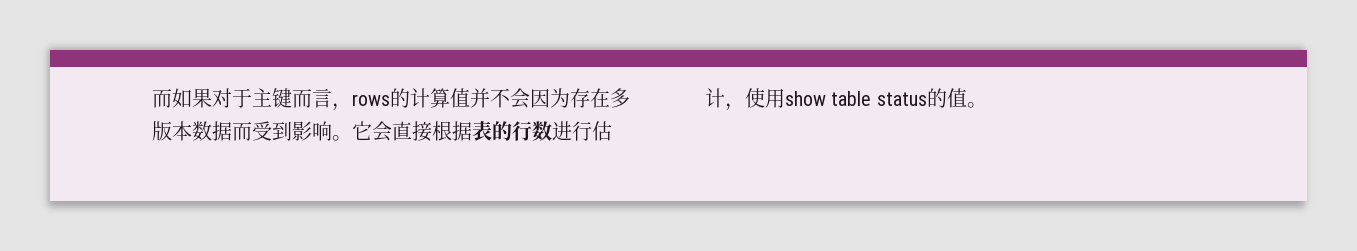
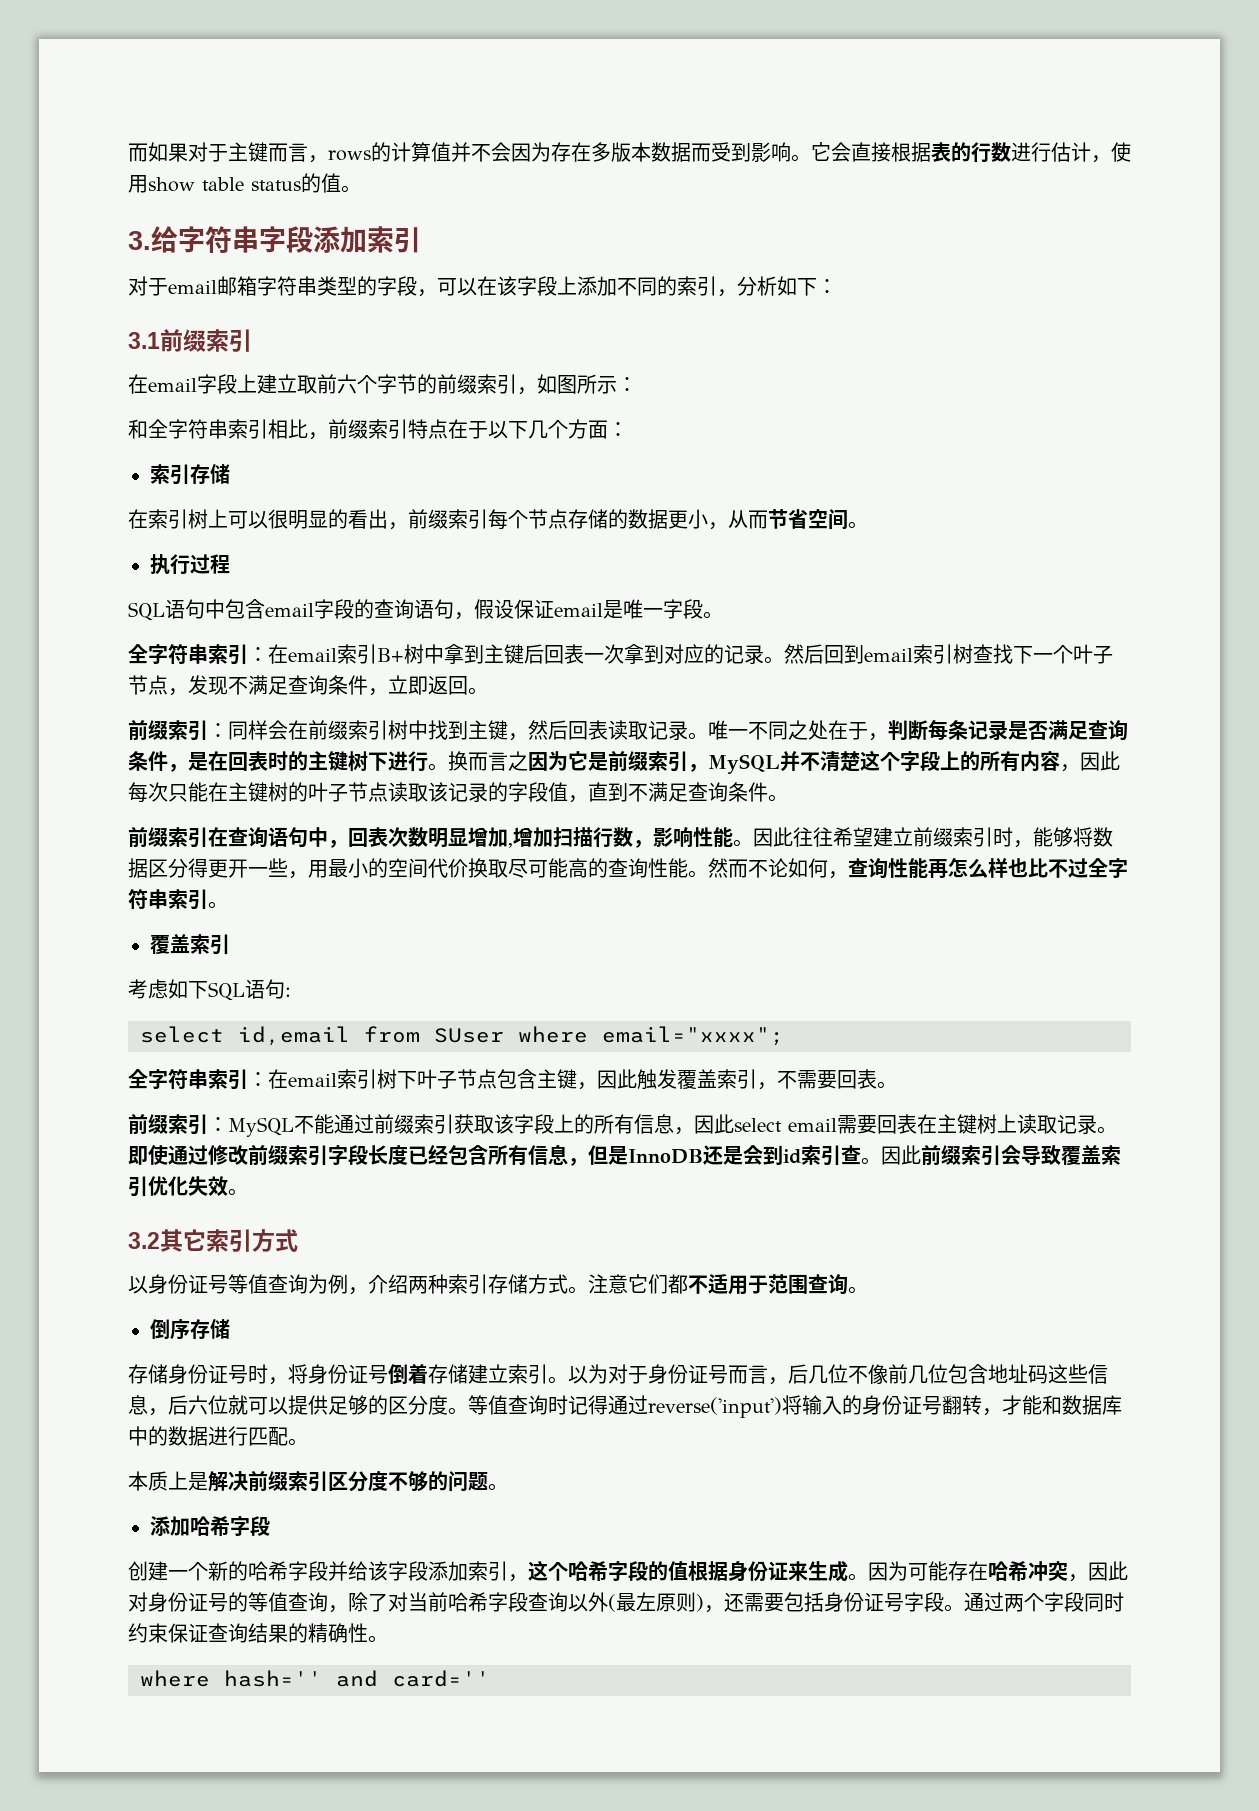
(987, 105) none -> [128,226,421,253] [128,276,837,297] [128,329,252,352] [128,374,637,395] [128,419,628,440] [150,464,230,485] [128,509,868,530] [150,554,230,575] [128,599,723,621] [128,644,1113,665] [128,675,488,696] [128,719,1128,741] [128,750,1120,774] [128,782,788,803] [128,827,1113,848] [128,858,1128,879] [128,889,228,910] [150,934,230,955] [128,979,291,1001] [140,1026,784,1046] [128,1069,897,1090] [128,1114,1117,1137] [128,1144,1121,1166] [128,1176,248,1197] [128,1229,298,1252] [128,1274,868,1295] [150,1319,230,1340] [128,1364,1108,1385] [128,1395,1122,1418] [128,1426,308,1446] [128,1471,508,1492] [150,1516,270,1536] [128,1560,1128,1582] [128,1592,1124,1613] [128,1623,388,1643] [140,1670,490,1687] // 3.给字符串字段添加索引 // 对于email邮箱字符串类型的字段，可以在该字段上添加不同的索引，分析如下： // 3.1前缀索引 // 在email字段上建立取前六个字节的前缀索引，如图所示： // 和全字符串索引相比，前缀索引特点在于以下几个方面： // 索引存储 // 在索引树上可以很明显的看出，前缀索引每个节点存储的数据更小，从而节省空间。 // 执行过程 // SQL语句中包含email字段的查询语句，假设保证email是唯一字段。 // 全字符串索引：在email索引B+树中拿到主键后回表一次拿到对应的记录。然后回到email索引树查找下一个叶子节点，发现不满足查询条件，立即返回。 // 前缀索引：同样会在前缀索引树中找到主键，然后回表读取记录。唯一不同之处在于，判断每条记录是否满足查询条件，是在回表时的主键树下进行。换而言之因为它是前缀索引，MySQL并不清楚这个字段上的所有内容，因此每次只能在主键树的叶子节点读取该记录的字段值，直到不满足查询条件。 // 前缀索引在查询语句中，回表次数明显增加,增加扫描行数，影响性能。因此往往希望建立前缀索引时，能够将数据区分得更开一些，用最小的空间代价换取尽可能高的查询性能。然而不论如何，查询性能再怎么样也比不过全字符串索引。 // 覆盖索引 // 考虑如下SQL语句: // select id,email from SUser where email="xxxx"; // 全字符串索引：在email索引树下叶子节点包含主键，因此触发覆盖索引，不需要回表。 // 前缀索引：MySQL不能通过前缀索引获取该字段上的所有信息，因此select email需要回表在主键树上读取记录。即使通过修改前缀索引字段长度已经包含所有信息，但是InnoDB还是会到id索引查。因此前缀索引会导致覆盖索引优化失效。 // 3.2其它索引方式 // 以身份证号等值查询为例，介绍两种索引存储方式。注意它们都不适用于范围查询。 // 倒序存储 // 存储身份证号时，将身份证号倒着存储建立索引。以为对于身份证号而言，后几位不像前几位包含地址码这些信息，后六位就可以提供足够的区分度。等值查询时记得通过reverse('input')将输入的身份证号翻转，才能和数据库中的数据进行匹配。 // 本质上是解决前缀索引区分度不够的问题。 // 添加哈希字段 // 创建一个新的哈希字段并给该字段添加索引，这个哈希字段的值根据身份证来生成。因为可能存在哈希冲突，因此对身份证号的等值查询，除了对当前哈希字段查询以外(最左原则)，还需要包括身份证号字段。通过两个字段同时约束保证查询结果的精确性。 // where hash='' and card=''

